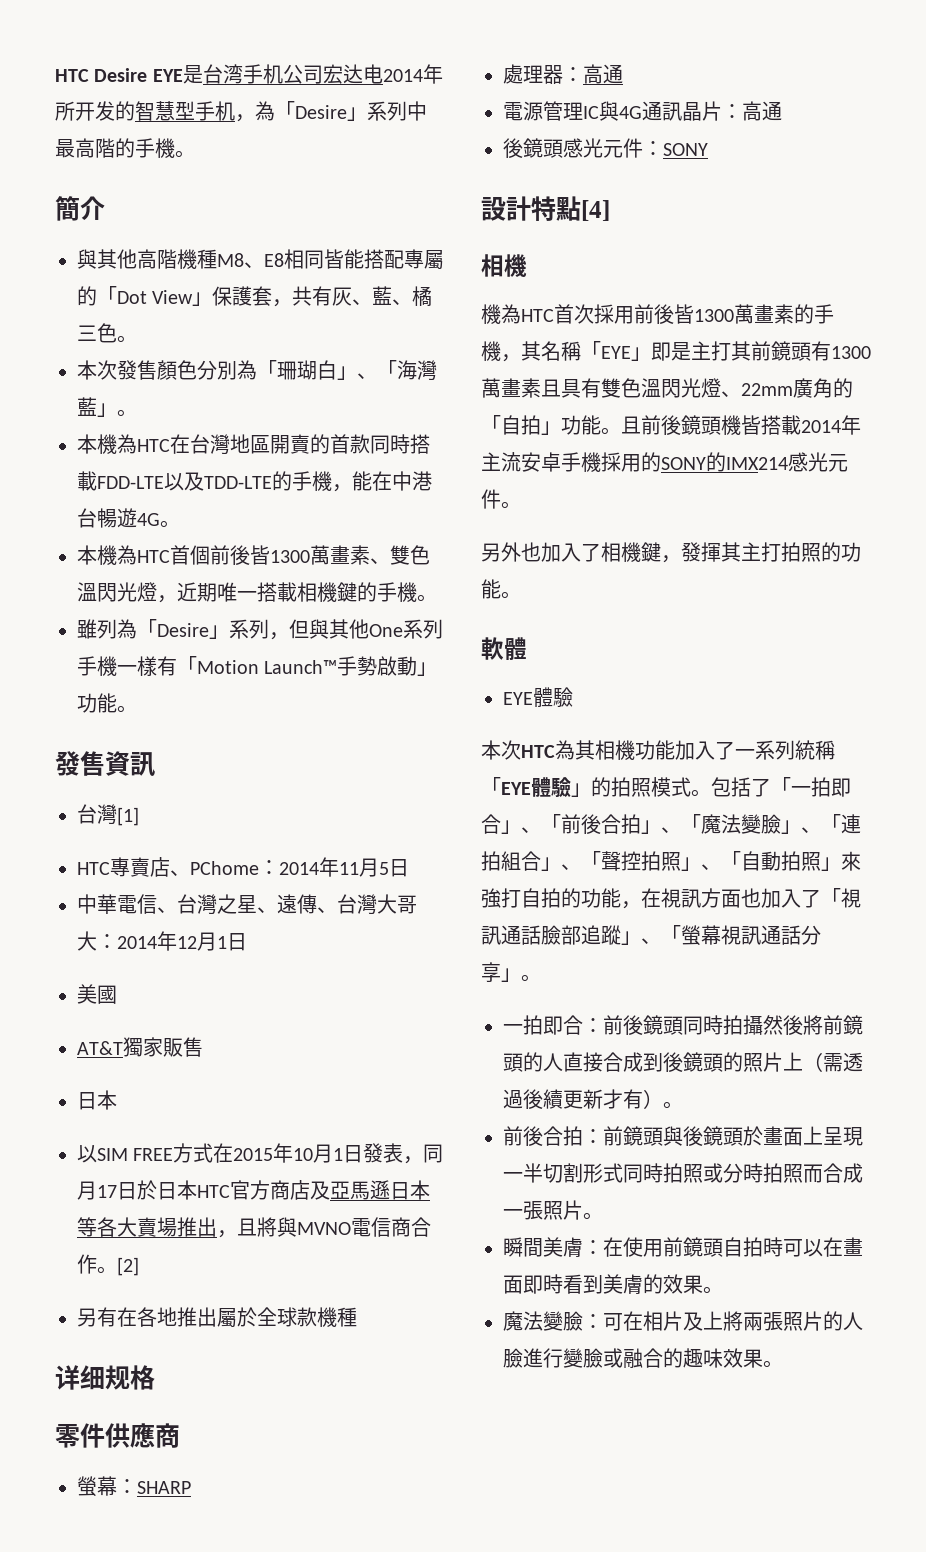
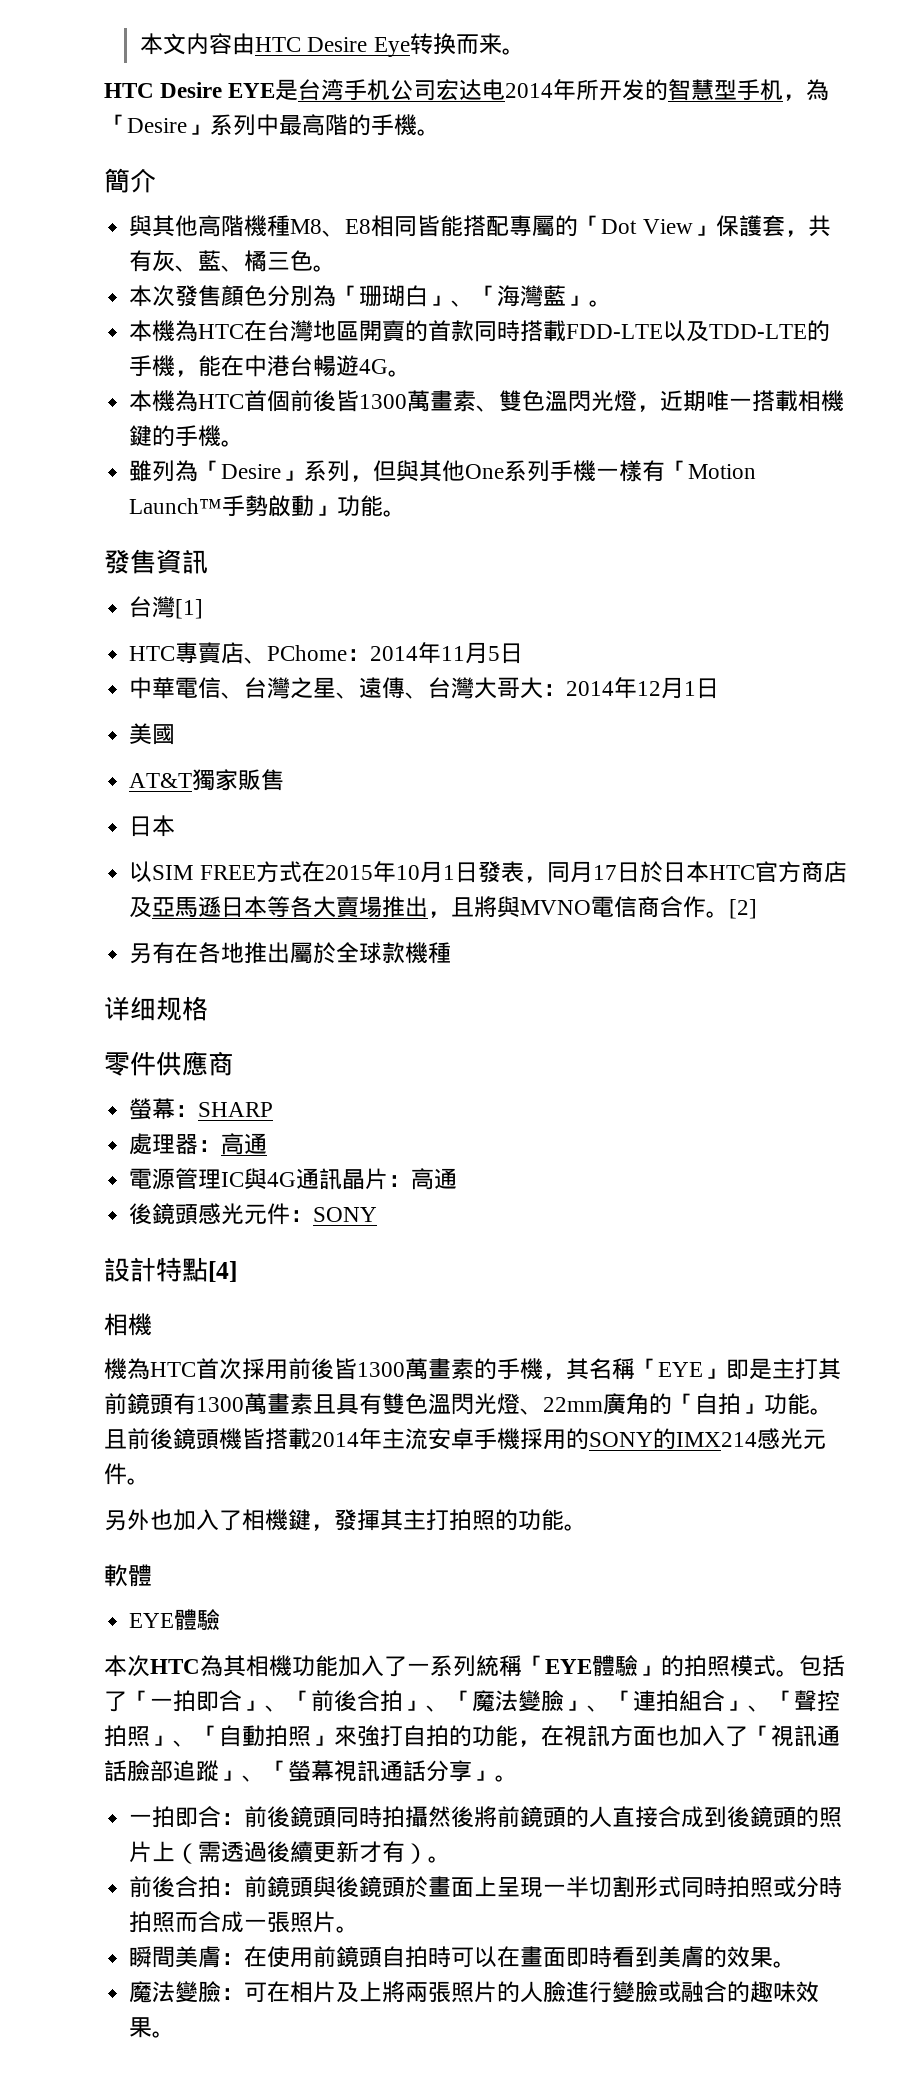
(55, 75) none -> [140,33,525,57] 本文内容由HTC Desire Eye转换而来。 //

